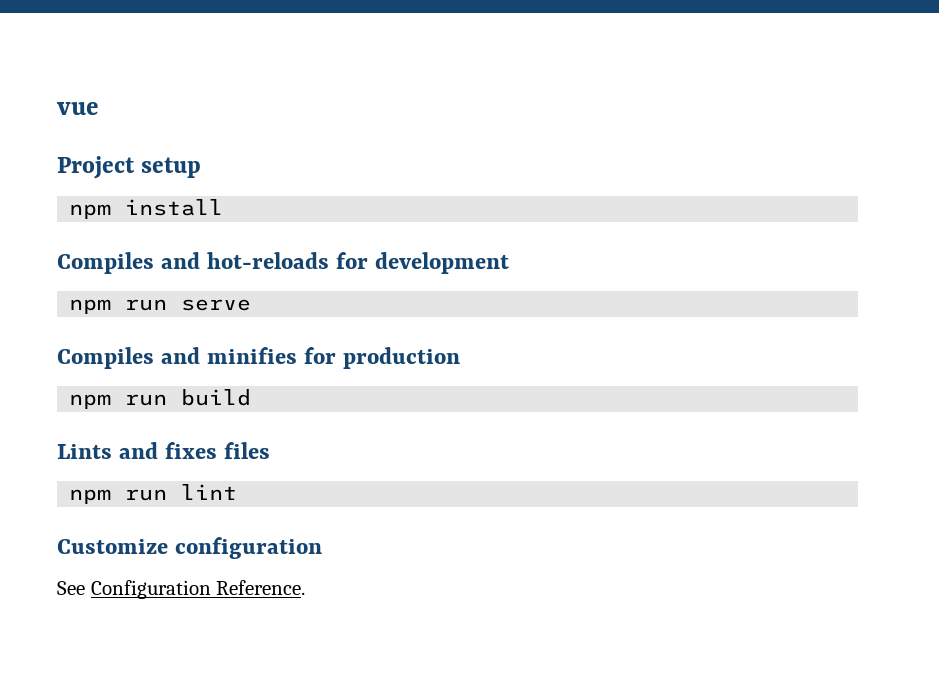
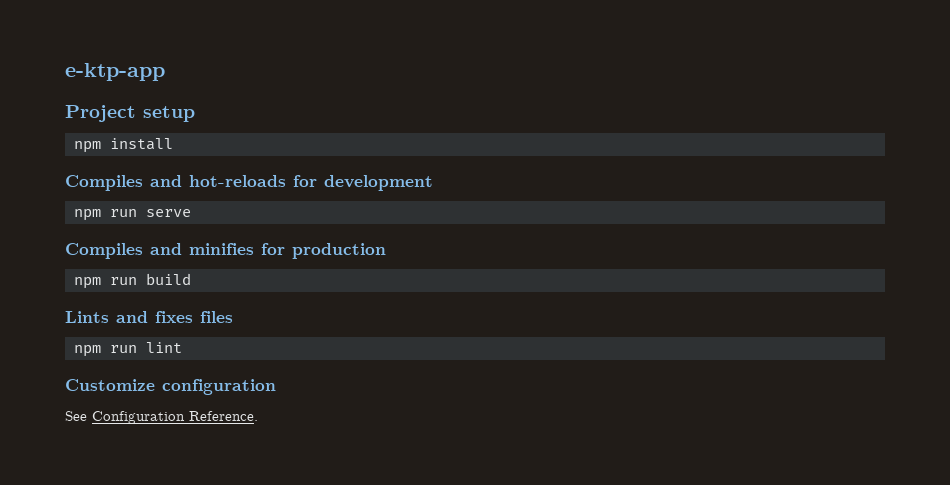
[57,102,99,115] vue -> [65,63,165,81] e-ktp-app

